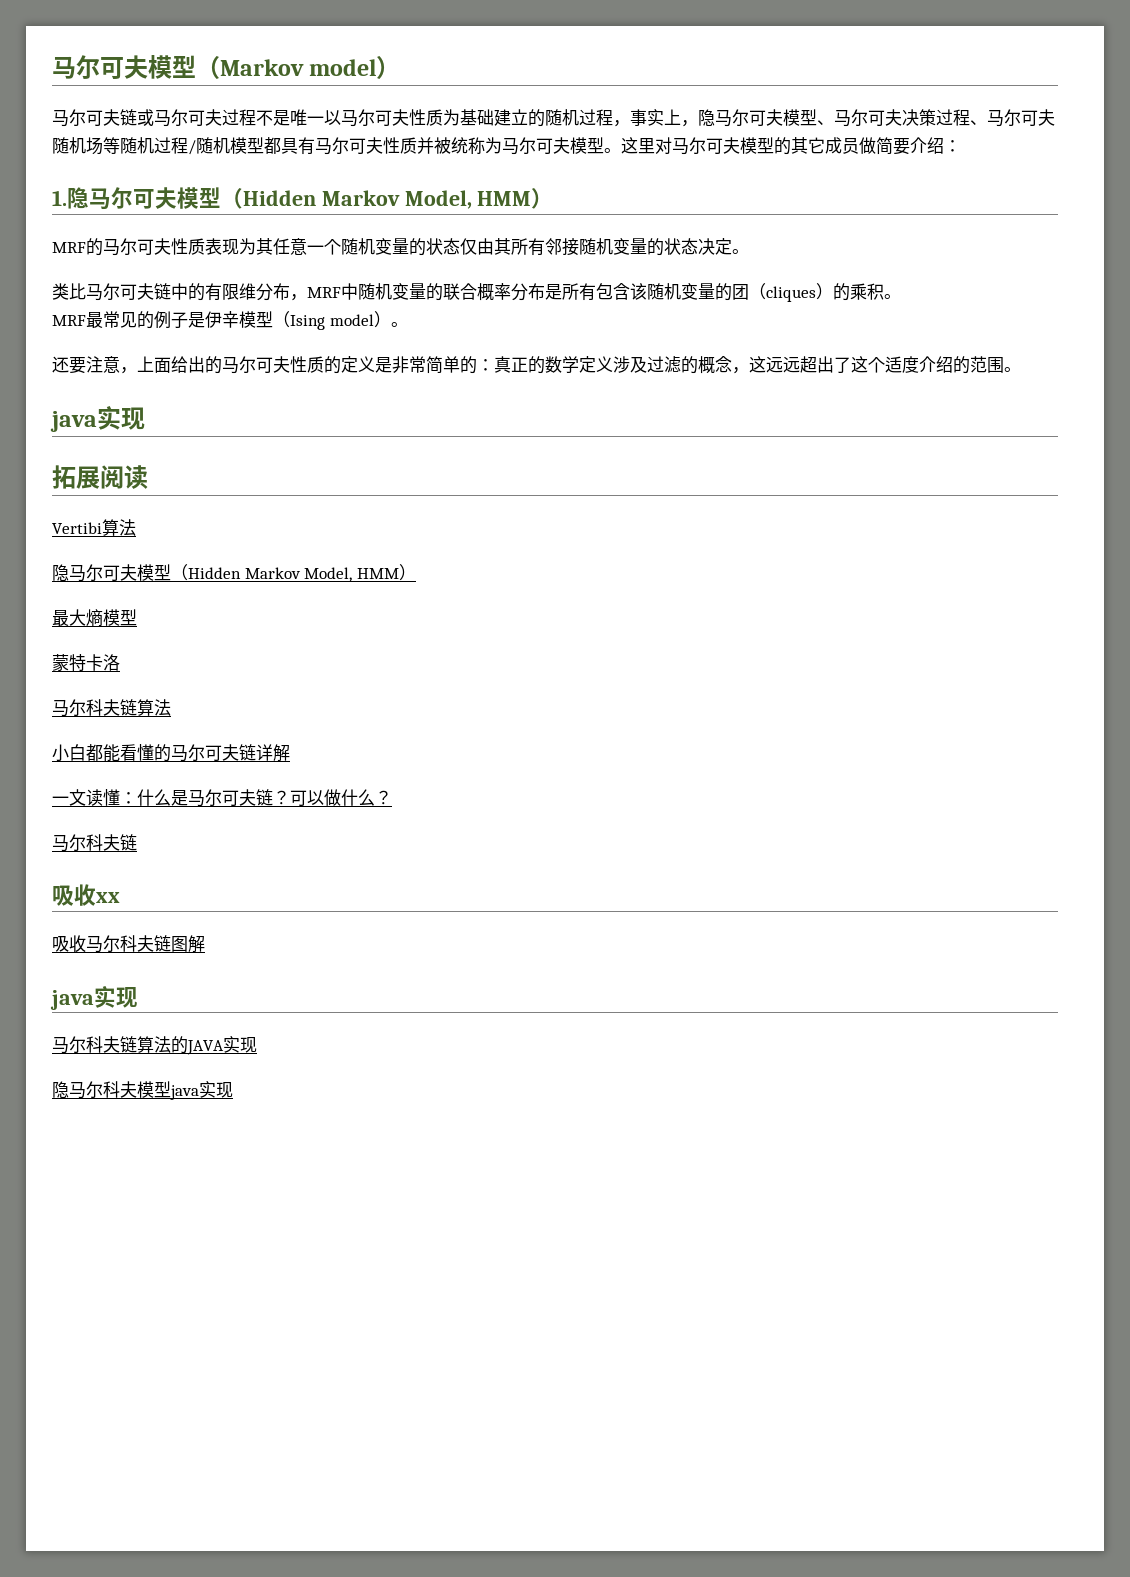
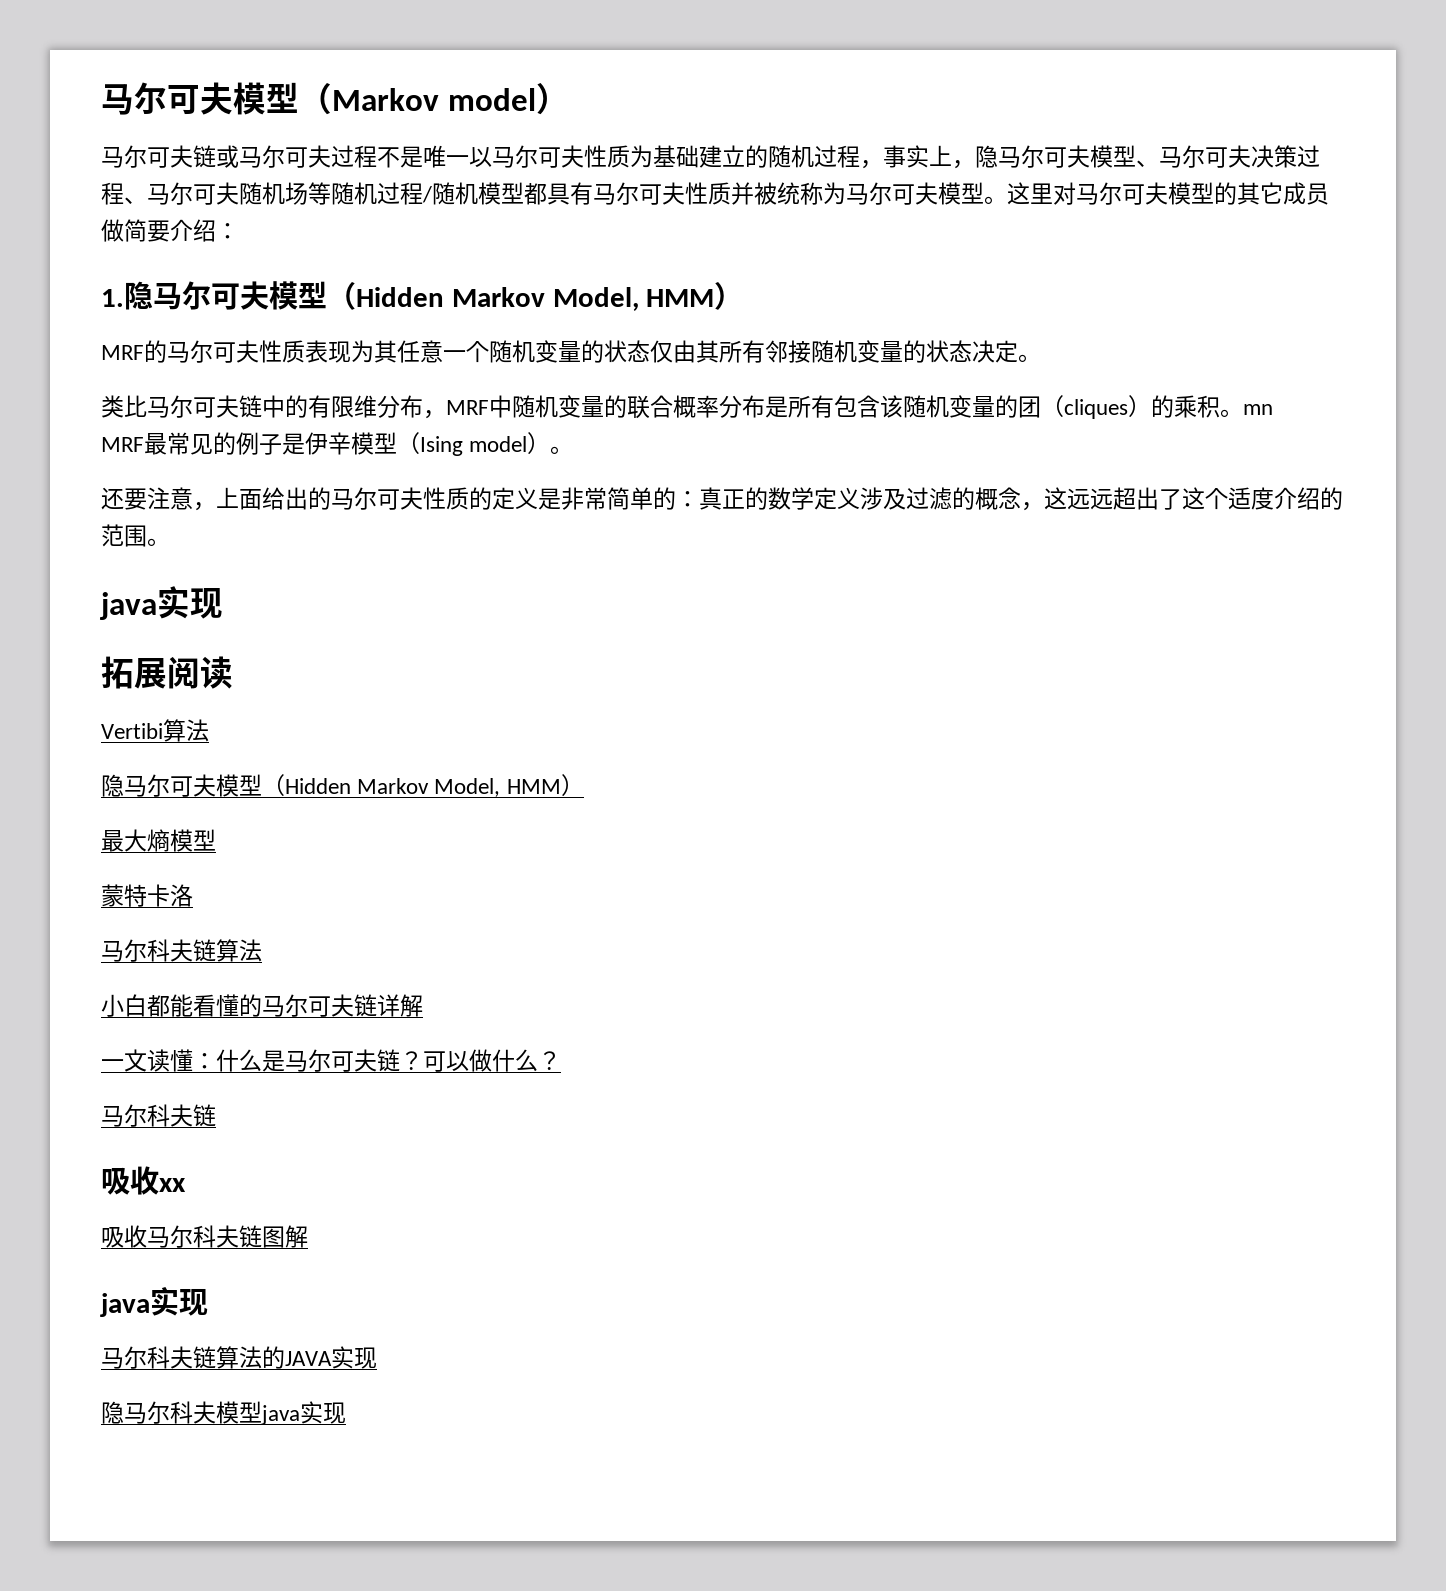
(901, 296) none -> [1243,404,1273,415] mn

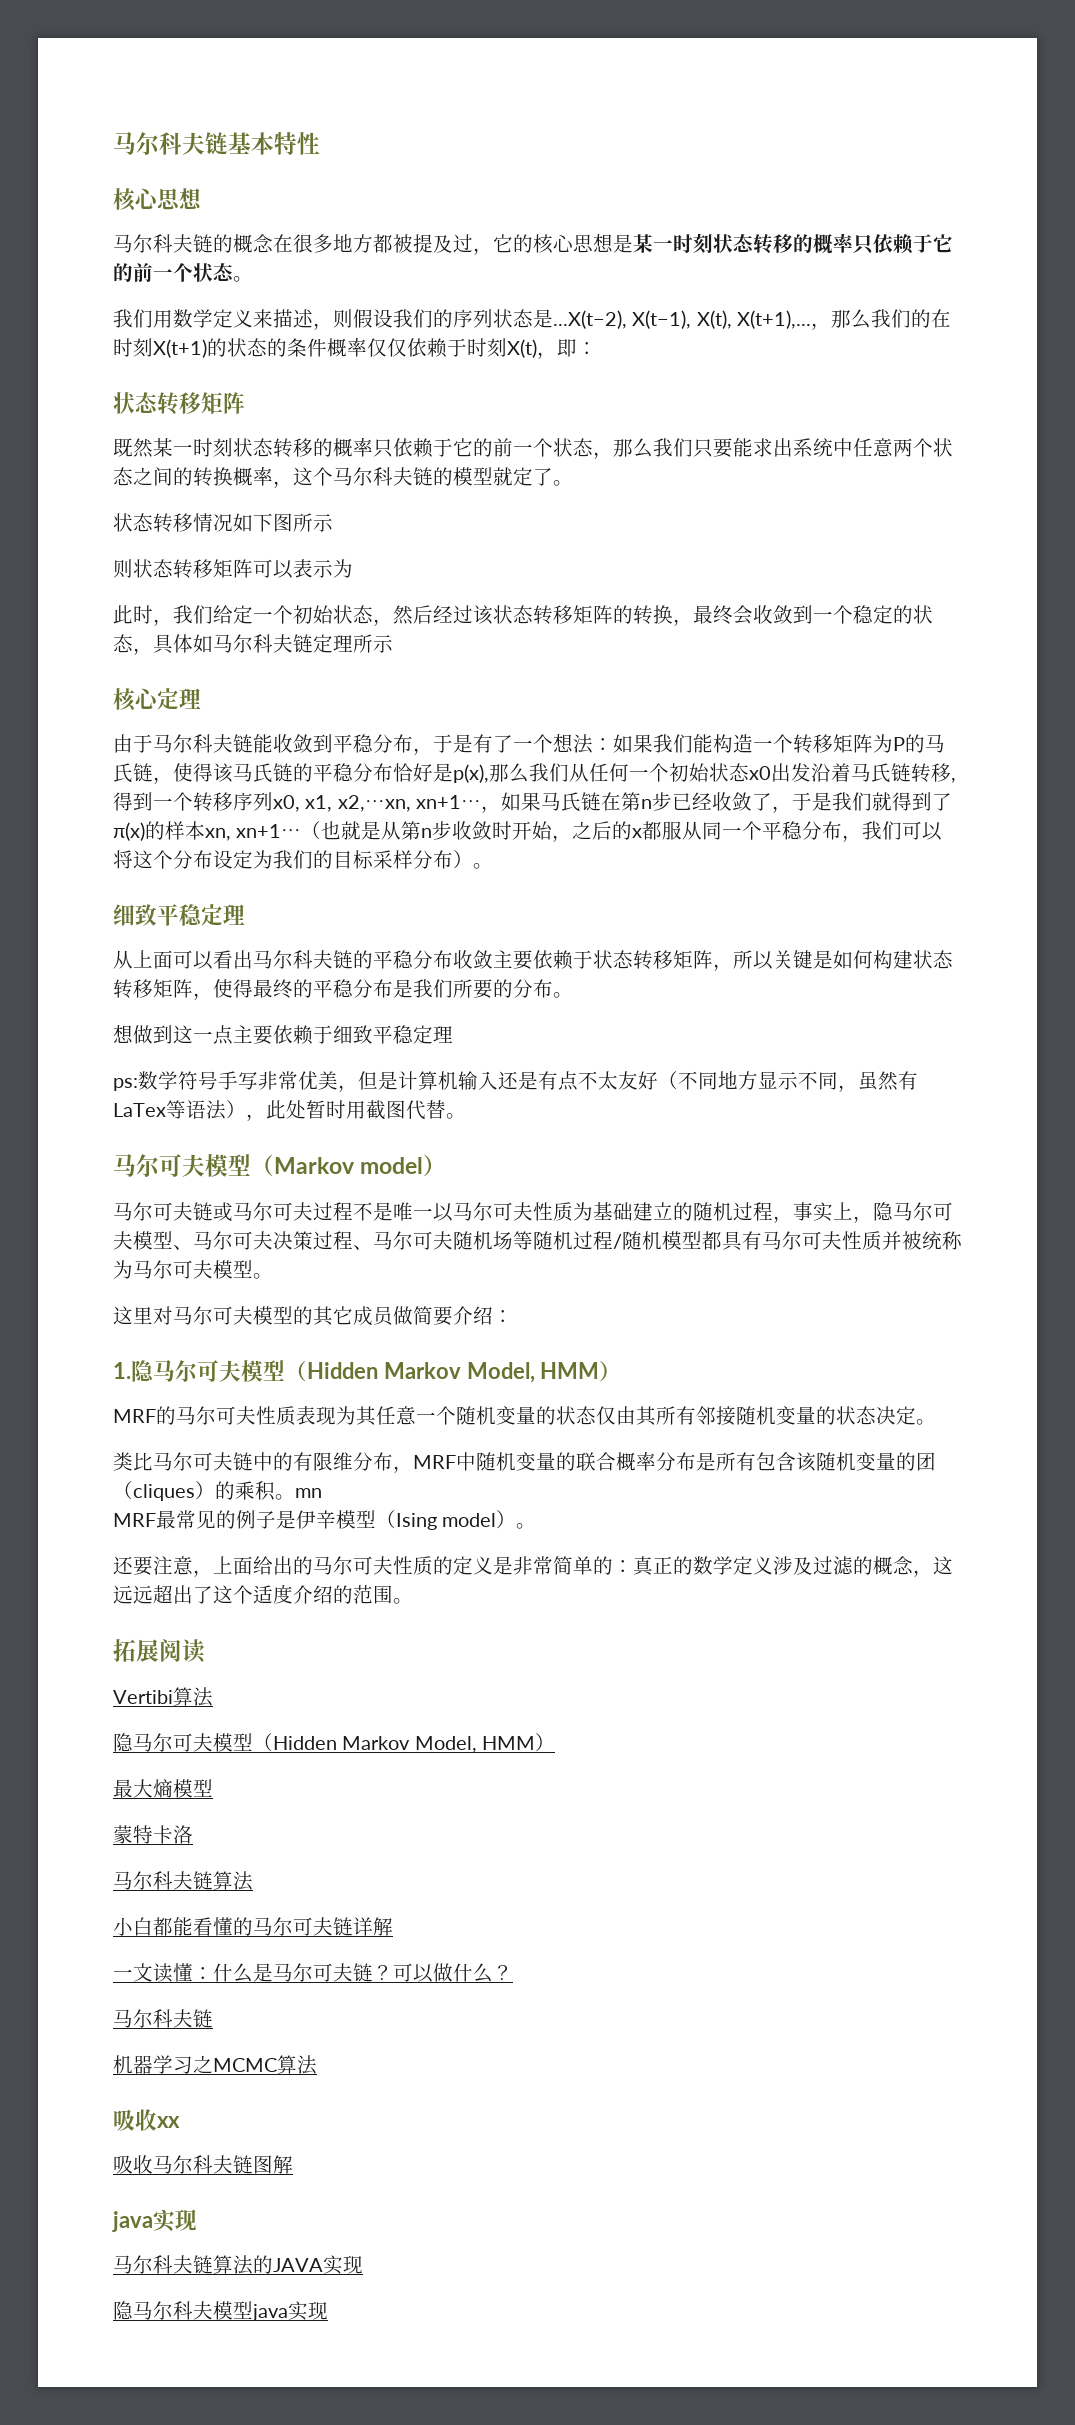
[101,82,167,115] 马尔 -> [113,132,320,155] [113,188,202,212] [113,233,953,255] [113,263,253,282] [113,309,951,330] [113,338,597,359] [113,392,245,415] [113,438,953,459] [113,467,573,488] [113,513,333,533] [113,559,353,579] [113,605,933,626] [113,634,393,655] [113,688,201,712] [113,733,945,755] [113,763,956,784] [113,792,952,813] [113,821,943,842] [113,850,493,869] [113,904,245,926] [113,950,953,971] [113,979,573,1000] [113,1024,453,1045] [113,1071,918,1092] [113,1100,466,1121] [113,1154,160,1177] 马尔科夫链基本特性 // 核心思想 // 马尔科夫链的概念在很多地方都被提及过，它的核心思想是某一时刻状态转移的概率只依赖于它的前一个状态。 // 我们用数学定义来描述，则假设我们的序列状态是...X(t−2), X(t−1), X(t), X(t+1),...，那么我们的在时刻X(t+1)的状态的条件概率仅仅依赖于时刻X(t)，即： // 状态转移矩阵 // 既然某一时刻状态转移的概率只依赖于它的前一个状态，那么我们只要能求出系统中任意两个状态之间的转换概率，这个马尔科夫链的模型就定了。 // 状态转移情况如下图所示 // 则状态转移矩阵可以表示为 // 此时，我们给定一个初始状态，然后经过该状态转移矩阵的转换，最终会收敛到一个稳定的状态，具体如马尔科夫链定理所示 // 核心定理 // 由于马尔科夫链能收敛到平稳分布，于是有了一个想法：如果我们能构造一个转移矩阵为P的马氏链，使得该马氏链的平稳分布恰好是p(x),那么我们从任何一个初始状态x0出发沿着马氏链转移,得到一个转移序列x0, x1, x2,⋯xn, xn+1⋯，如果马氏链在第n步已经收敛了，于是我们就得到了π(x)的样本xn, xn+1⋯（也就是从第n步收敛时开始，之后的x都服从同一个平稳分布，我们可以将这个分布设定为我们的目标采样分布）。 // 细致平稳定理 // 从上面可以看出马尔科夫链的平稳分布收敛主要依赖于状态转移矩阵，所以关键是如何构建状态转移矩阵，使得最终的平稳分布是我们所要的分布。 // 想做到这一点主要依赖于细致平稳定理 // ps:数学符号手写非常优美，但是计算机输入还是有点不太友好（不同地方显示不同，虽然有LaTex等语法），此处暂时用截图代替。 // 马尔
(1007, 200) none -> (273, 1276) //
[99,586,223,620] // java实现 -> (413, 1601) none
(216, 1115) none -> [113,2055,317,2075] // 机器学习之MCMC算法

